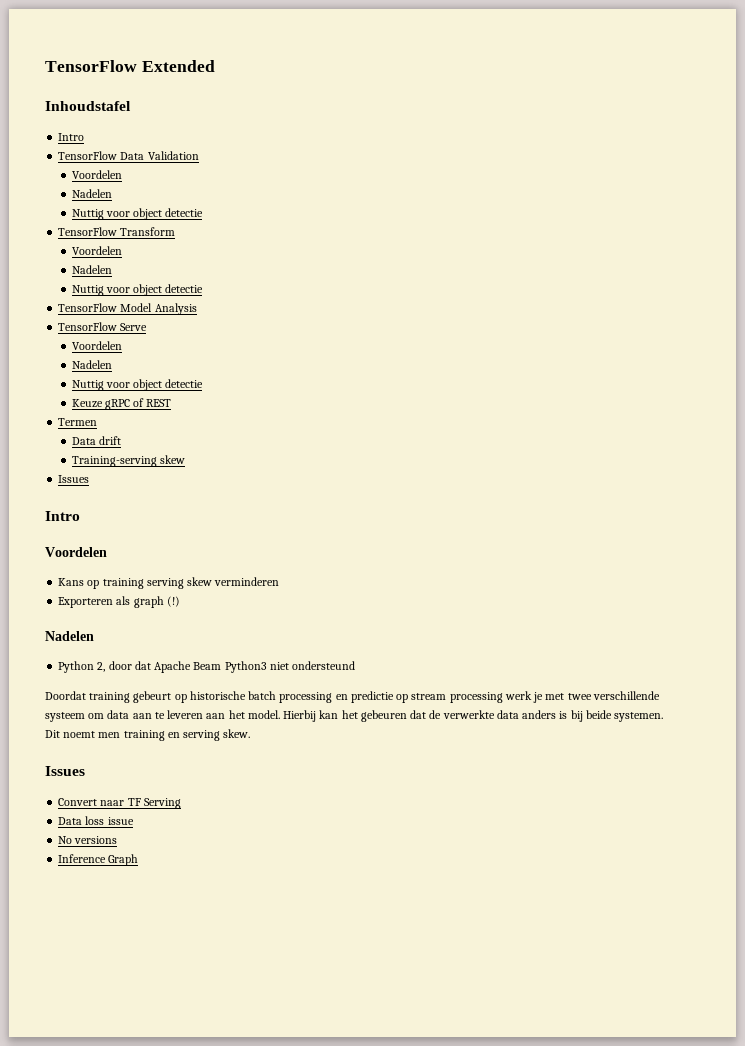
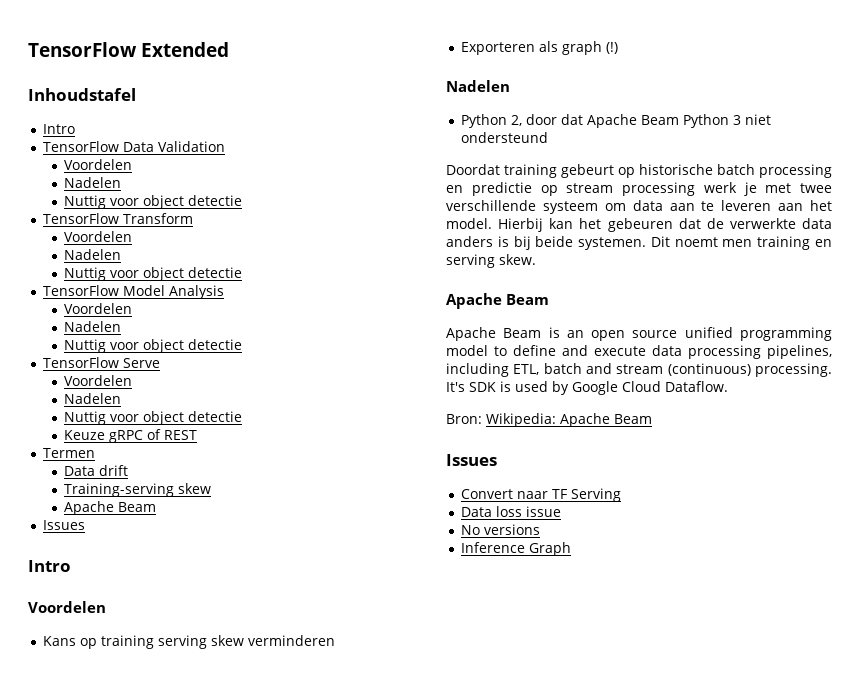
(197, 309) none -> [64,303,133,314] [64,321,122,332] [64,339,243,353] // Voordelen // Nadelen // Nuttig voor object detectie
(185, 459) none -> [64,501,157,515] // Apache Beam
[224,661,267,673] Python3 -> [682,114,741,128] Python 3
(251, 733) none -> [446,293,550,309] [446,327,832,341] [446,345,832,359] [446,363,832,377] [446,381,728,395] [446,413,652,427] // Apache Beam // Apache Beam is an open source unified programming model to define and execute data processing pipelines, including ETL, batch and stream (continuous) processing. It's SDK is used by Google Cloud Dataflow. // Bron: Wikipedia: Apache Beam

